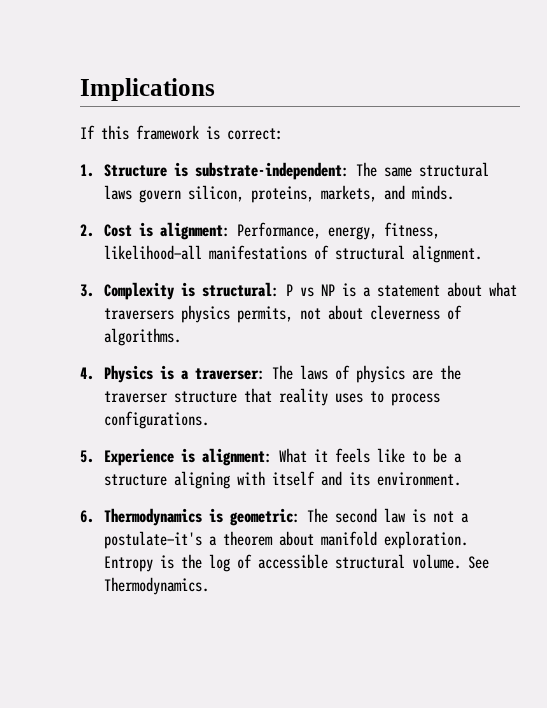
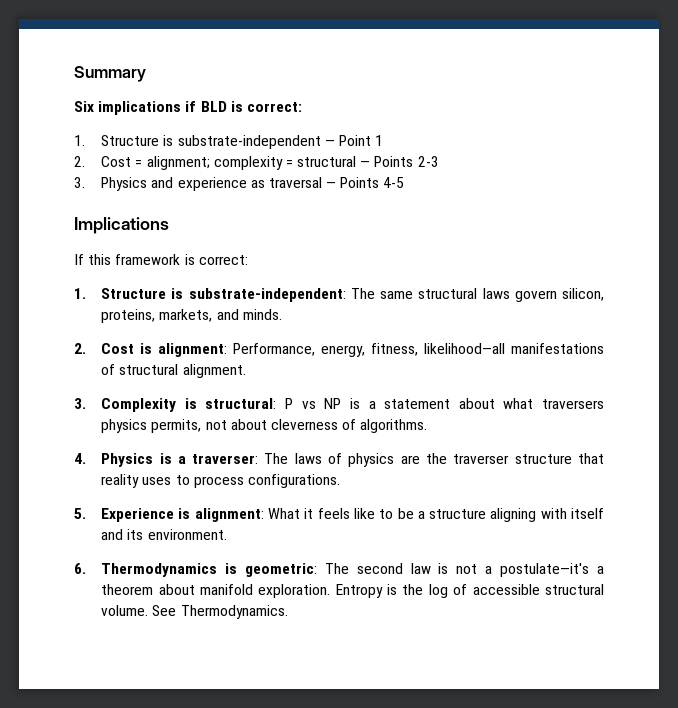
(80, 89) none -> [74,66,146,82] [74,101,302,115] [74,135,384,149] [74,156,439,170] [74,177,405,191] Summary // Six implications if BLD is correct: // 1. Structure is substrate-independent — Point 1 // 2. Cost = alignment; complexity = structural — Points 2-3 // 3. Physics and experience as traversal — Points 4-5 //

